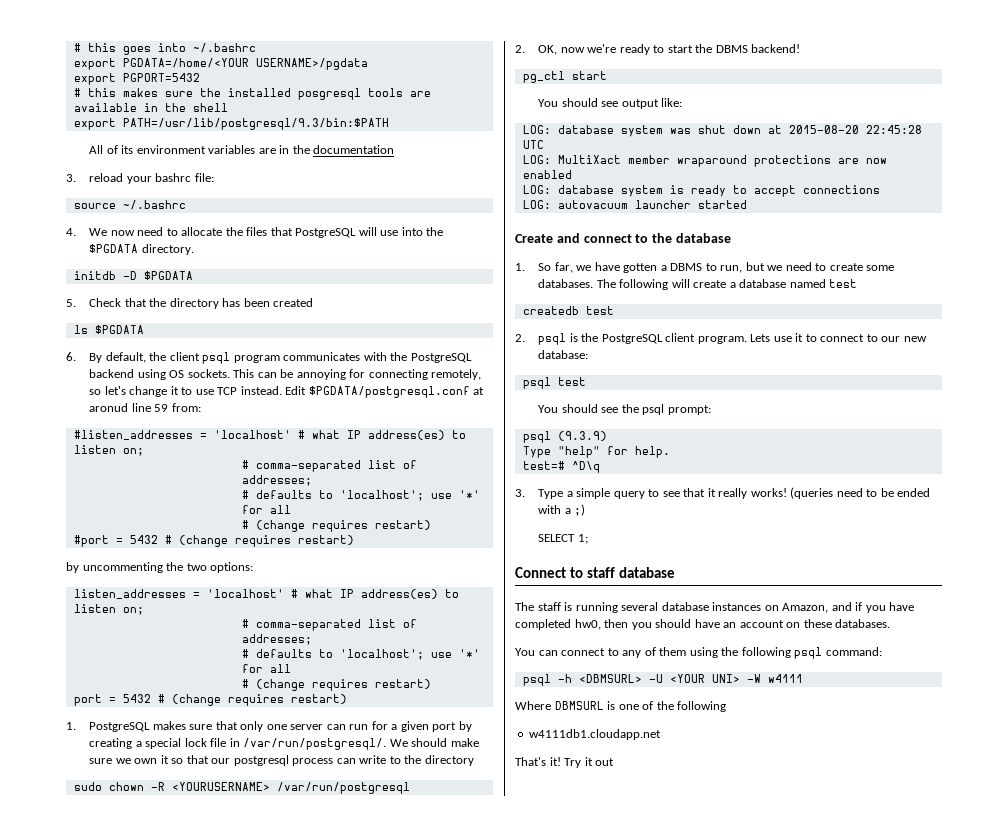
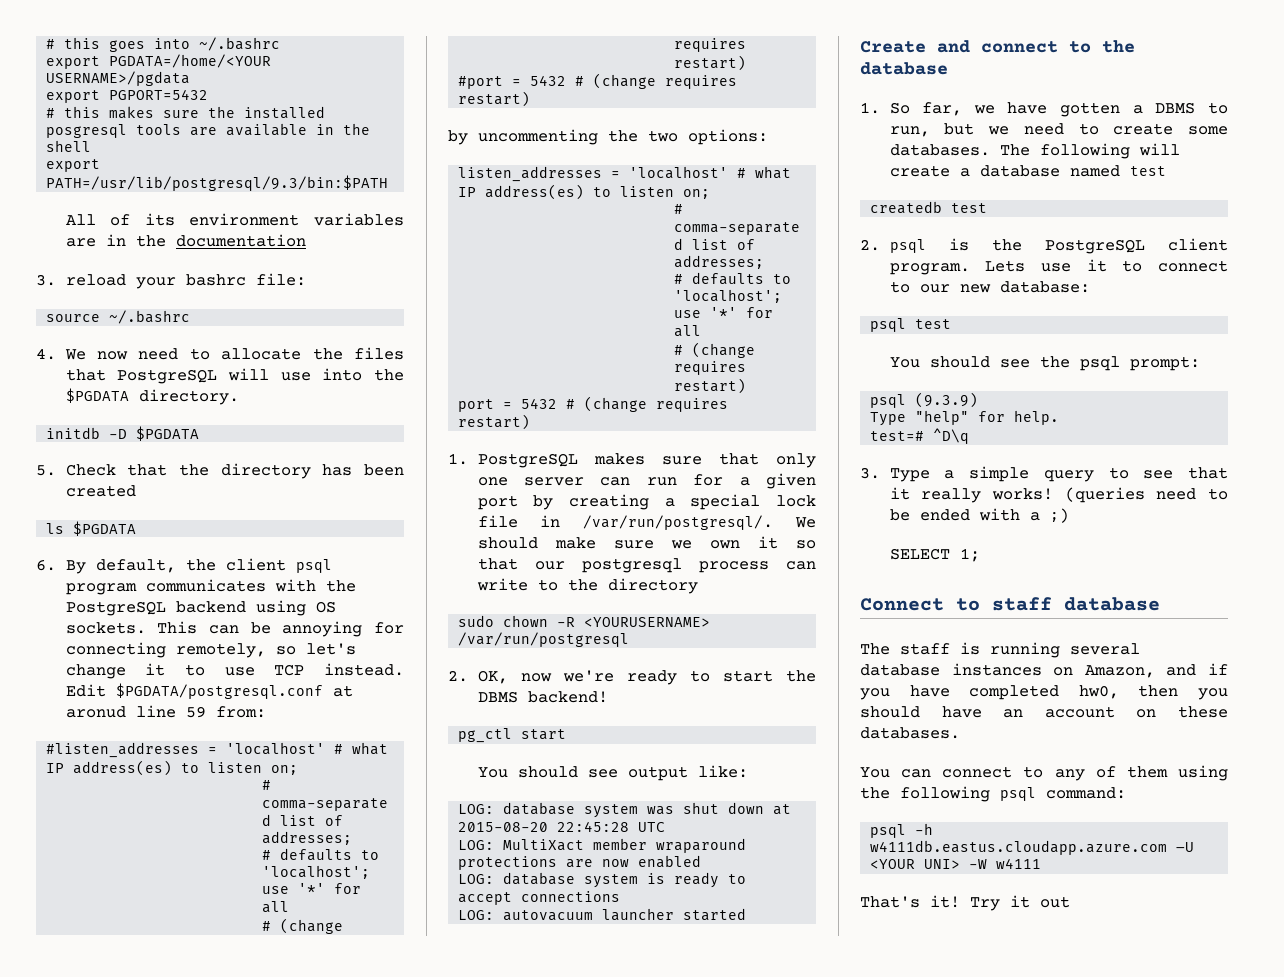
[578,674,642,683] <DBMSURL> -> [870,840,1168,855] w4111db.eastus.cloudapp.azure.com
[515,701,727,712] [529,729,662,740] // Where DBMSURL is one of the following // w4111db1.cloudapp.net -> (1042, 863) none

